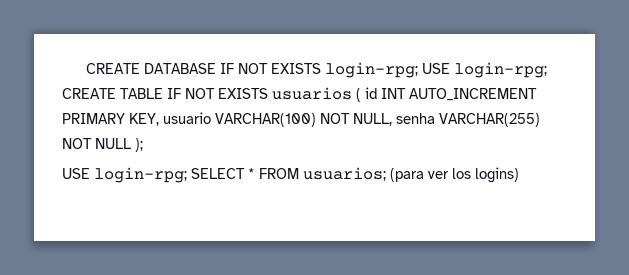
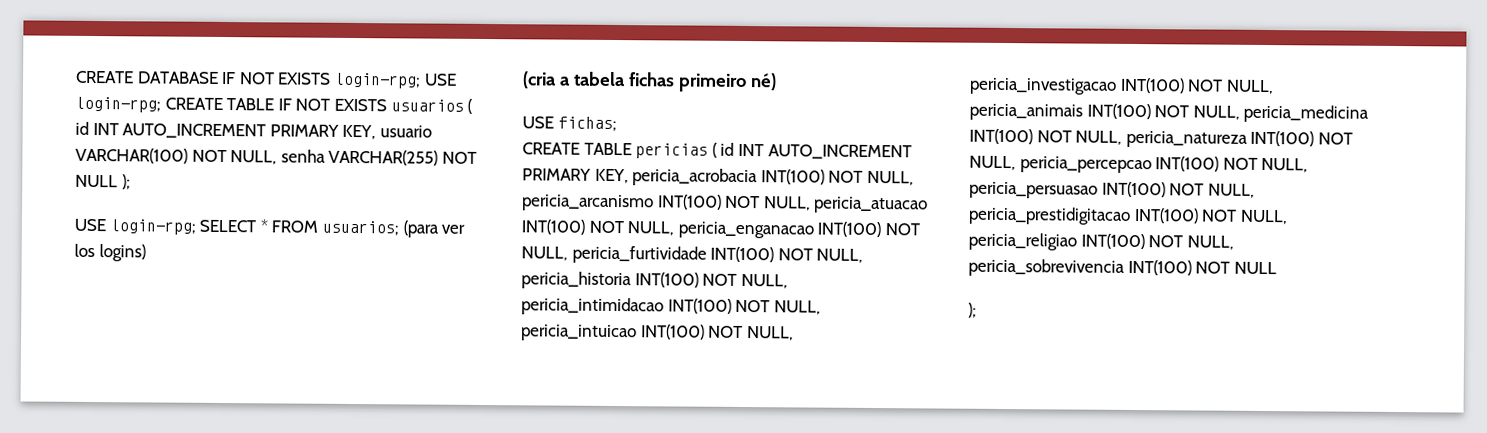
(519, 175) none -> [522,71,777,93] [522,116,617,132] [522,142,912,160] [522,168,914,187] [522,194,929,214] [521,219,920,239] [521,245,864,264] [521,271,788,290] [521,297,821,316] [521,324,794,342] [969,77,1274,95] [969,103,1370,123] [969,128,1353,148] [969,155,1309,174] [969,181,1255,199] [968,206,1288,225] [968,232,1234,251] [968,258,1277,277] [968,302,977,318] // (cria a tabela fichas primeiro né) // USE fichas; // CREATE TABLE pericias ( id INT AUTO_INCREMENT PRIMARY KEY, pericia_acrobacia INT(100) NOT NULL, pericia_arcanismo INT(100) NOT NULL, pericia_atuacao INT(100) NOT NULL, pericia_enganacao INT(100) NOT NULL, pericia_furtividade INT(100) NOT NULL, pericia_historia INT(100) NOT NULL, pericia_intimidacao INT(100) NOT NULL, pericia_intuicao INT(100) NOT NULL, pericia_investigacao INT(100) NOT NULL, pericia_animais INT(100) NOT NULL, pericia_medicina INT(100) NOT NULL, pericia_natureza INT(100) NOT NULL, pericia_percepcao INT(100) NOT NULL, pericia_persuasao INT(100) NOT NULL, pericia_prestidigitacao INT(100) NOT NULL, pericia_religiao INT(100) NOT NULL, pericia_sobrevivencia INT(100) NOT NULL // );

